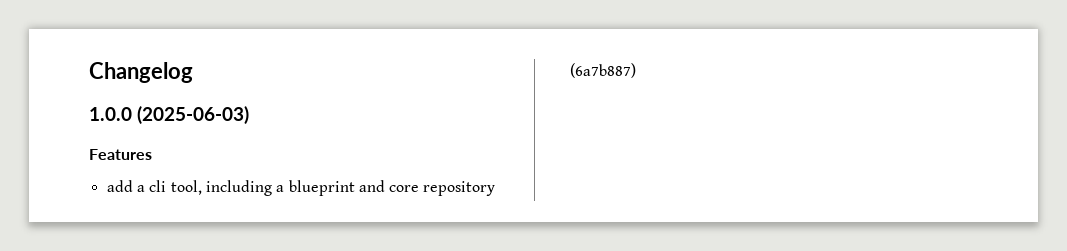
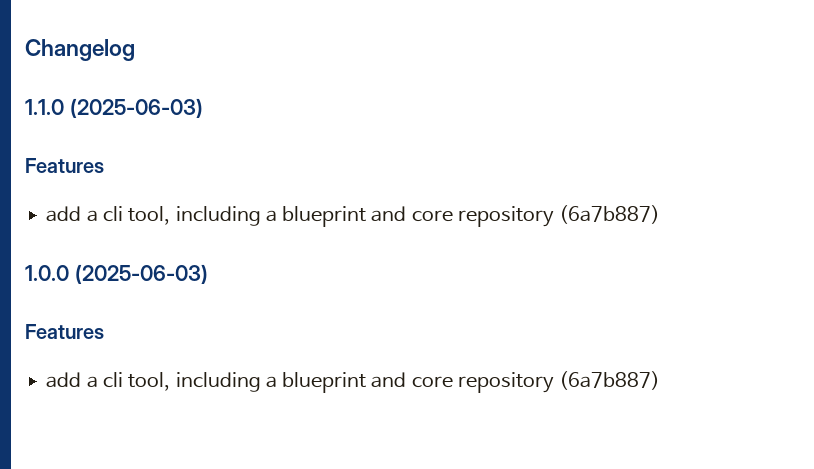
(193, 72) none -> [25,98,203,118] [25,158,104,173] [46,205,661,227] // 1.1.0 (2025-06-03) // Features // add a cli tool, including a blueprint and core repository (6a7b887)

